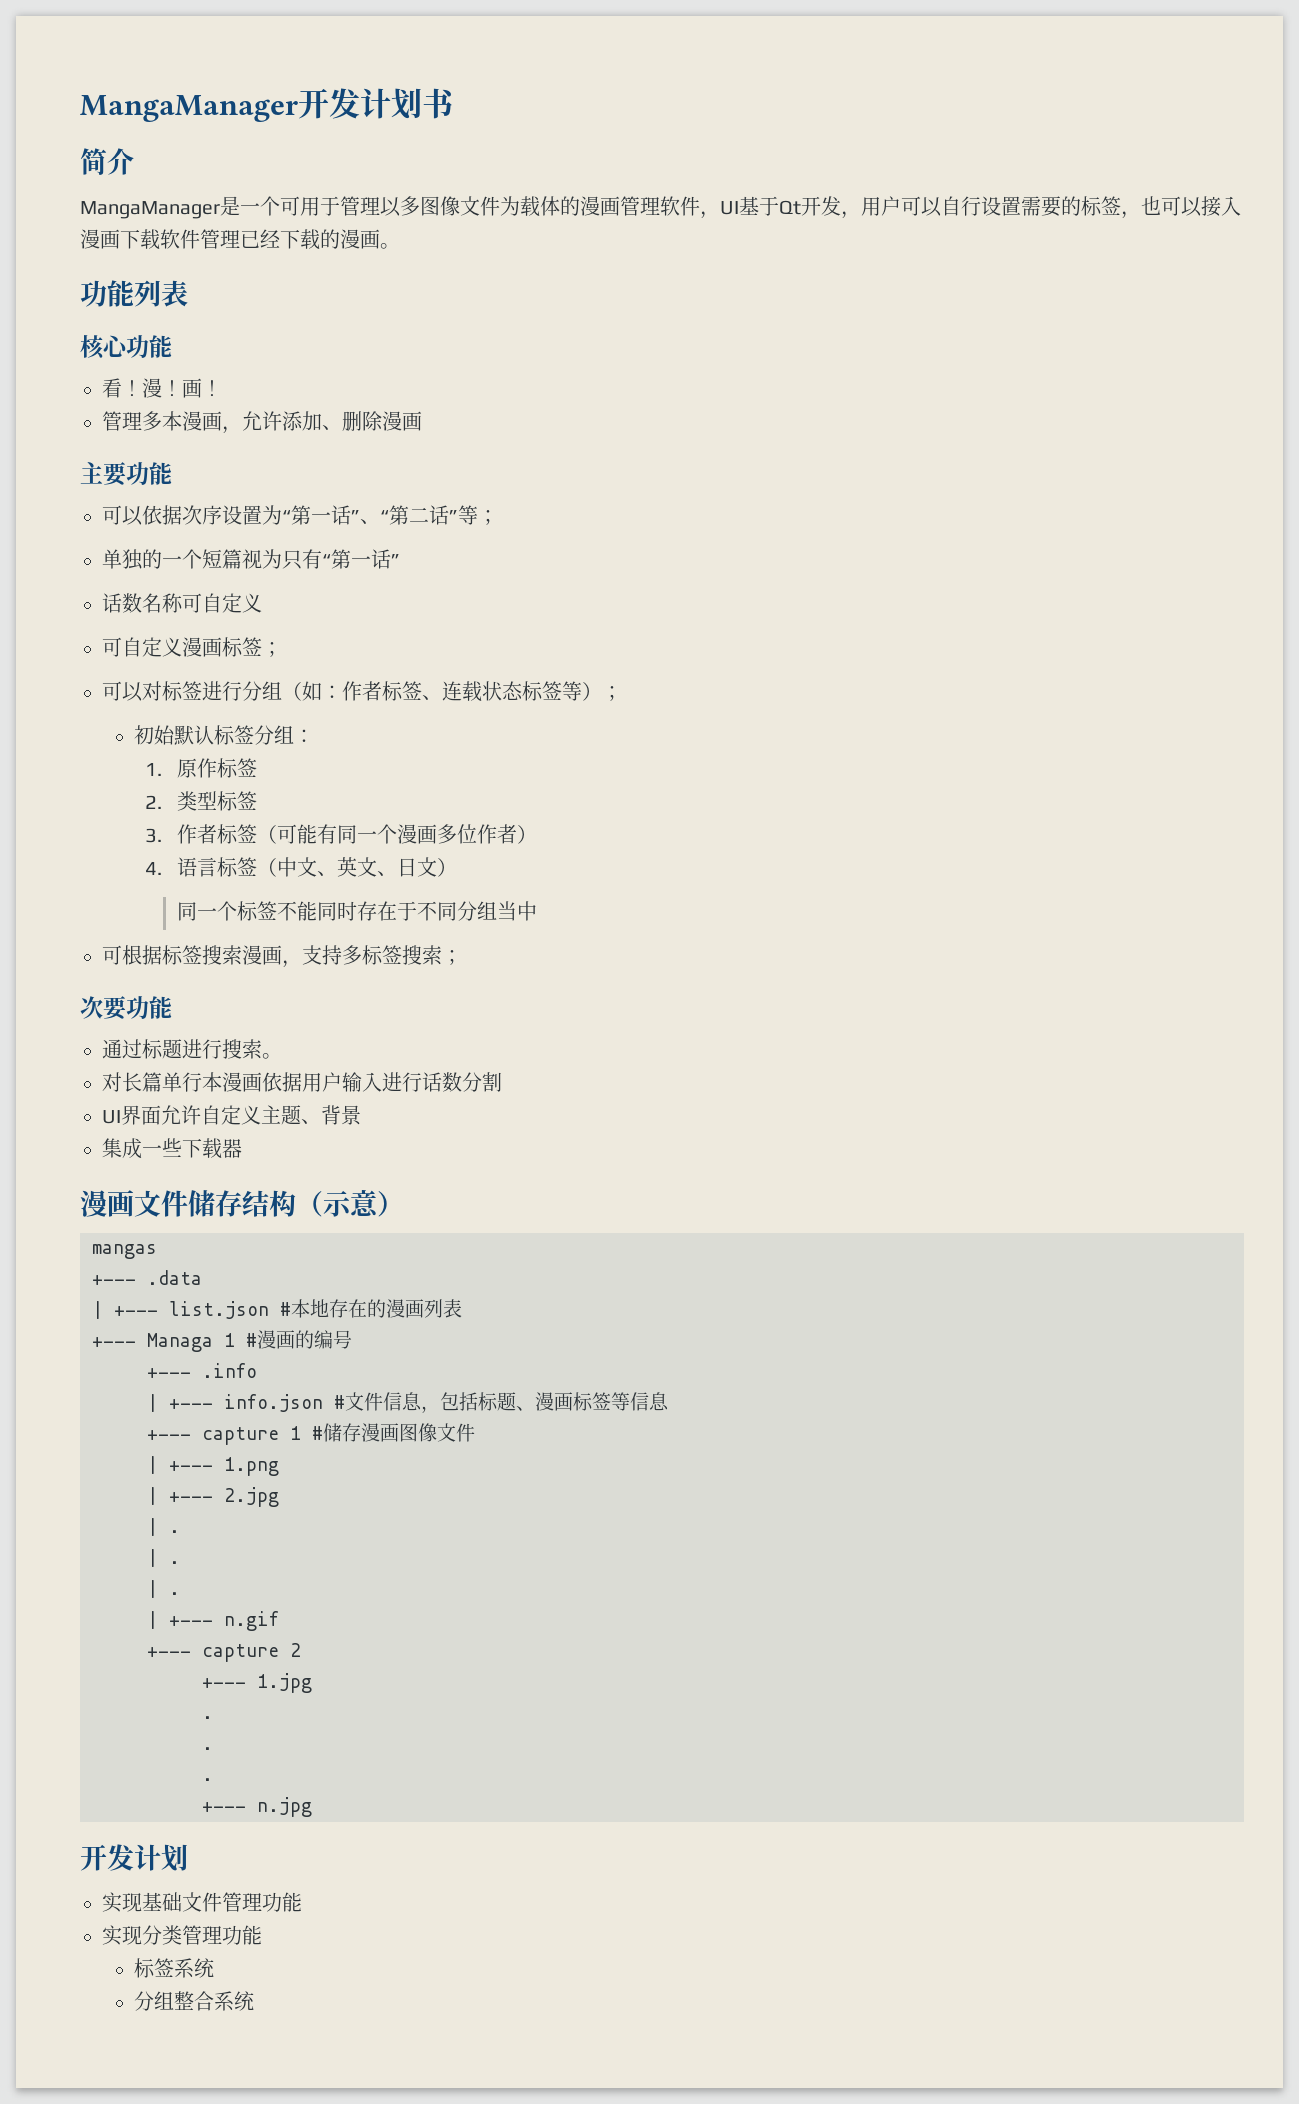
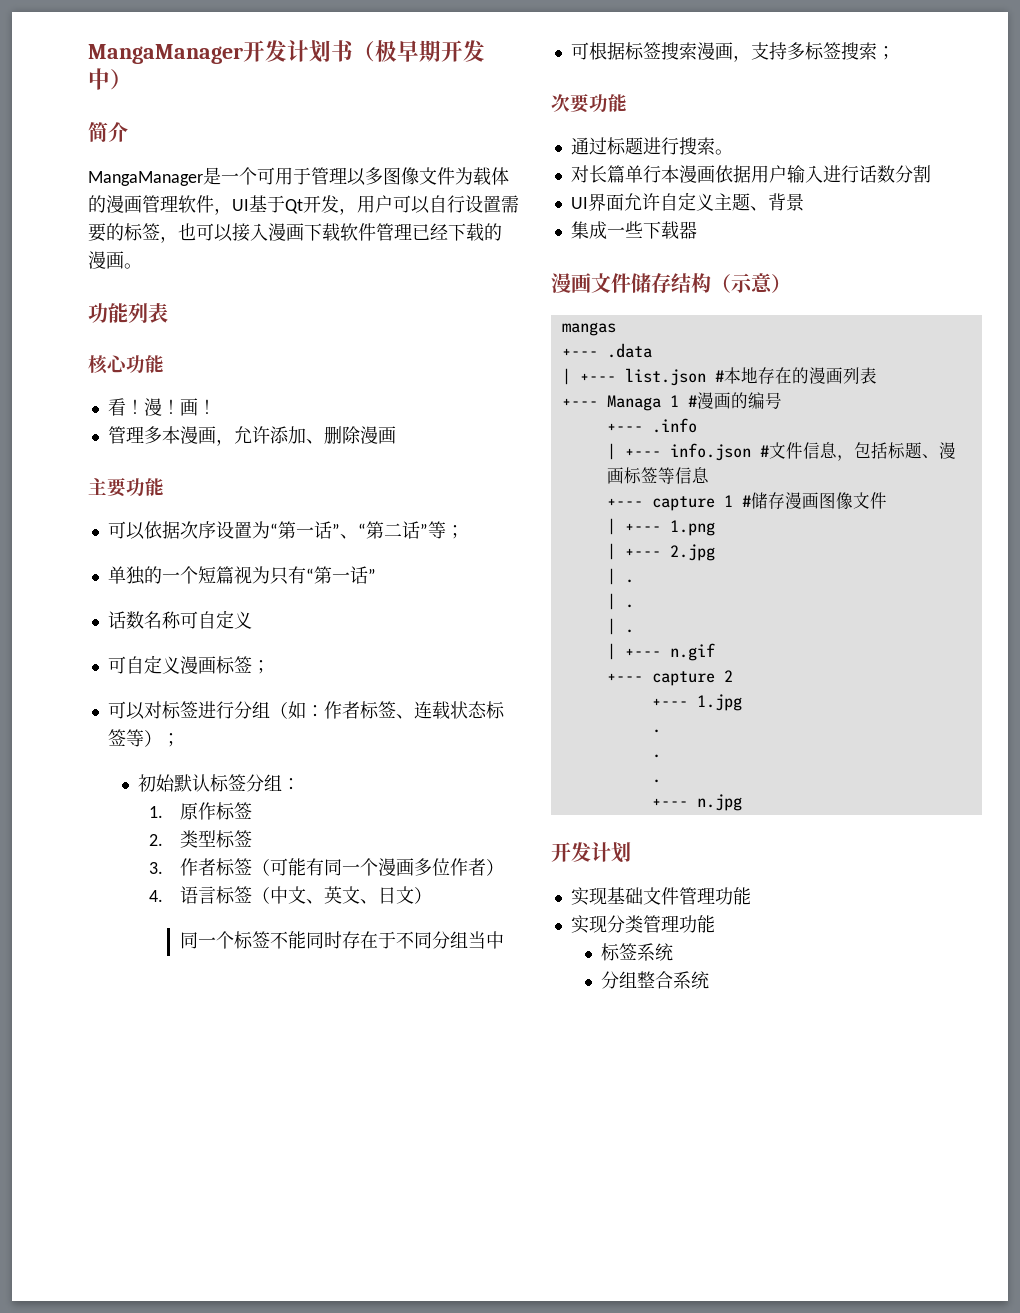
(454, 103) none -> [353,40,485,62] [88,68,132,90] （极早期开发中）

